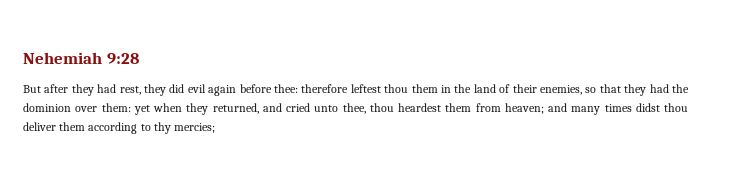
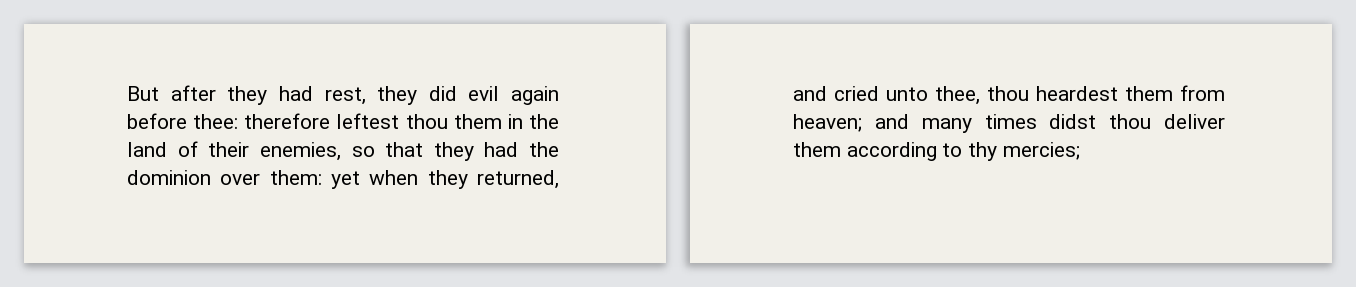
[23,52,139,64] Nehemiah 9:28 // -> (127, 93) none

